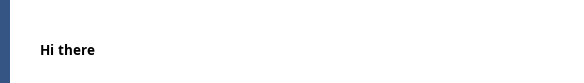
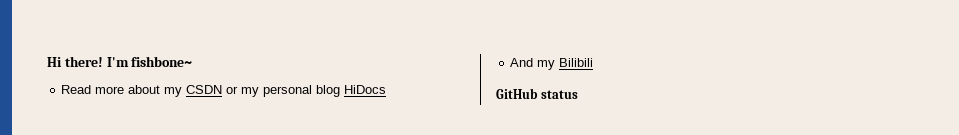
[58,44,95,55] there -> [64,56,193,67] [61,85,387,97] [510,58,594,70] [496,88,578,99] there! I'm fishbone~ // Read more about my CSDN or my personal blog HiDocs // And my Bilibili // GitHub status

